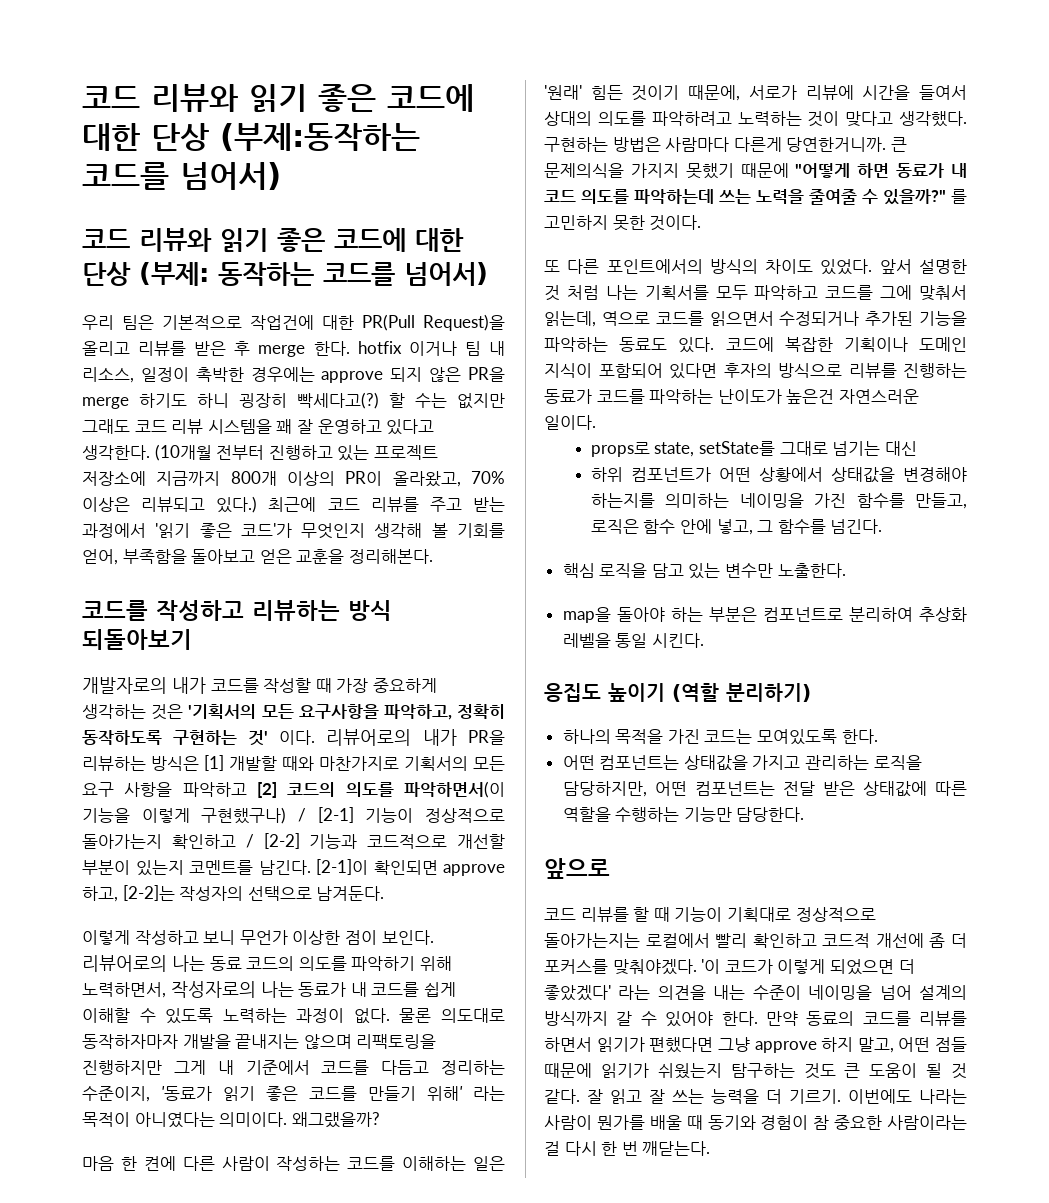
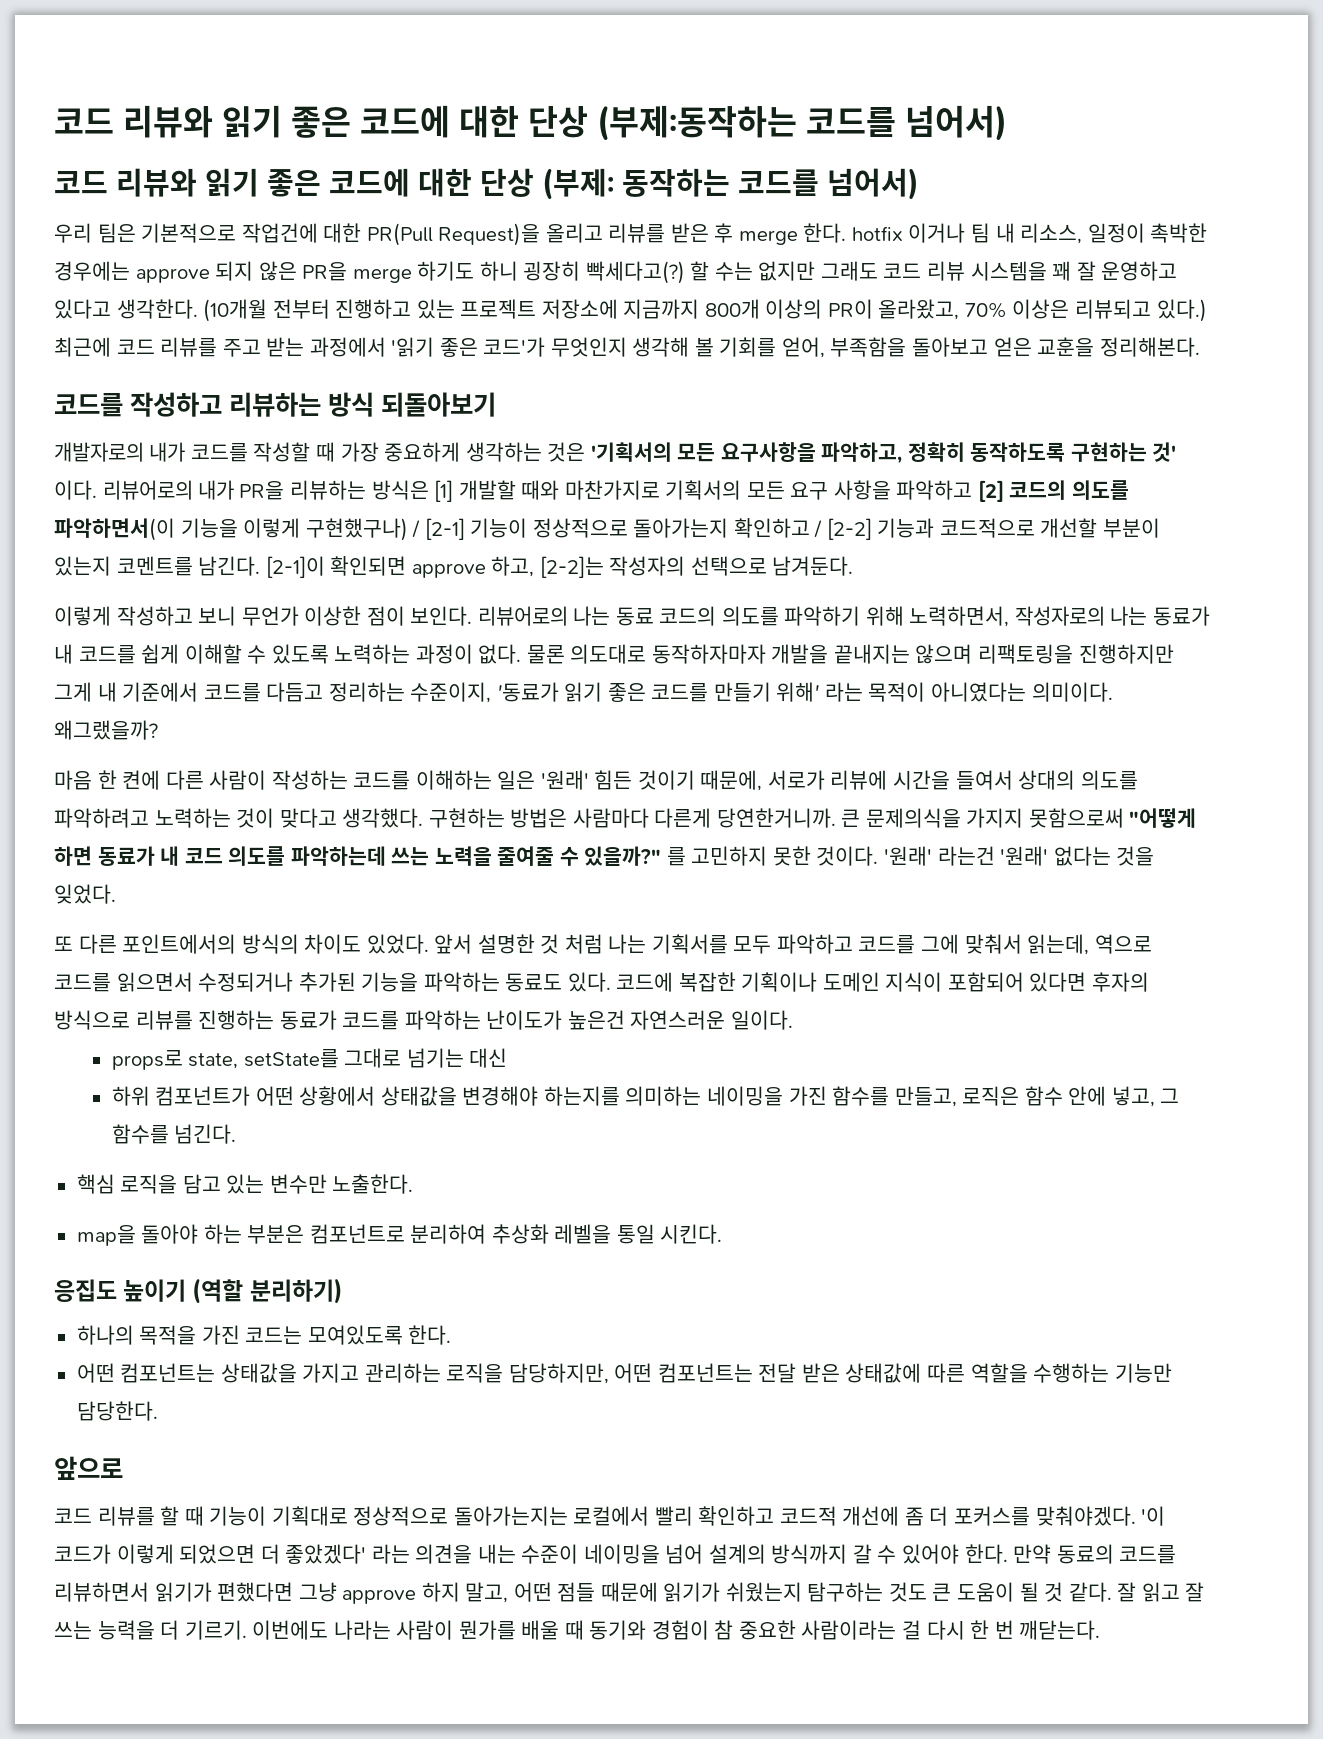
[685,163,789,179] 못했기 때문에 -> [1028,808,1124,828] 못함으로써
(702, 223) none -> [884,846,1155,866] [54,884,116,904] '원래' 라는건 '원래' 없다는 것을 잊었다.
[919,1011,967,1026] [544,1037,592,1052] 리뷰를 하면서 -> [54,1582,149,1602] 리뷰하면서

